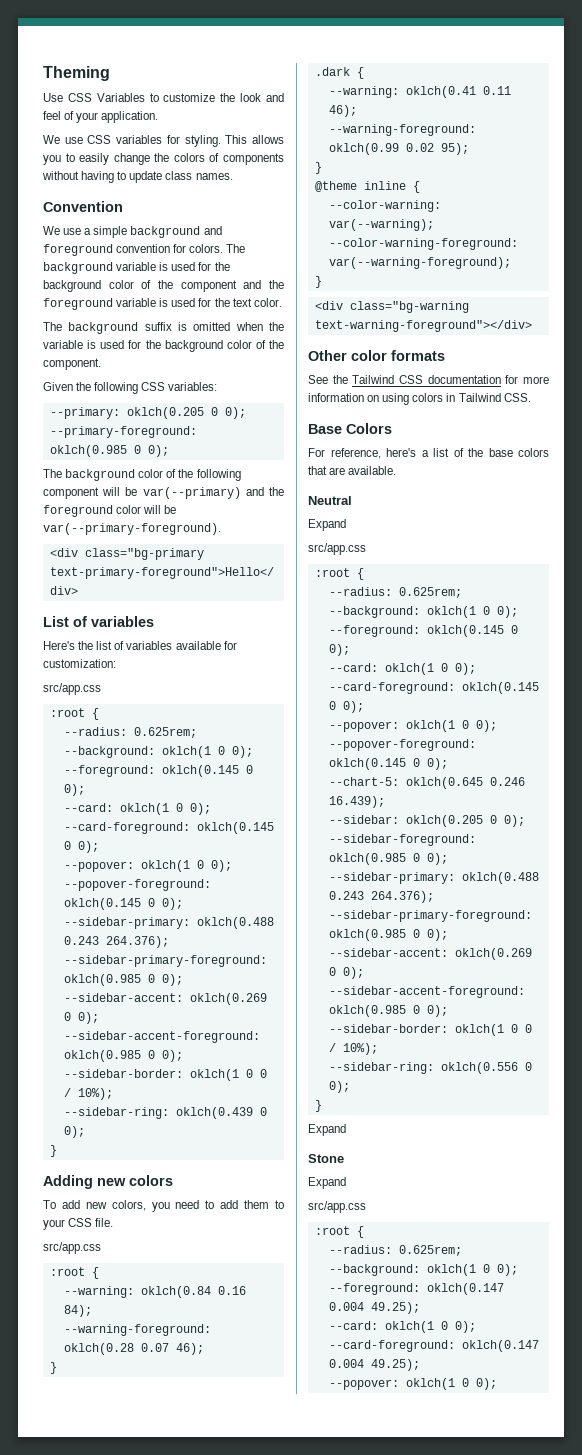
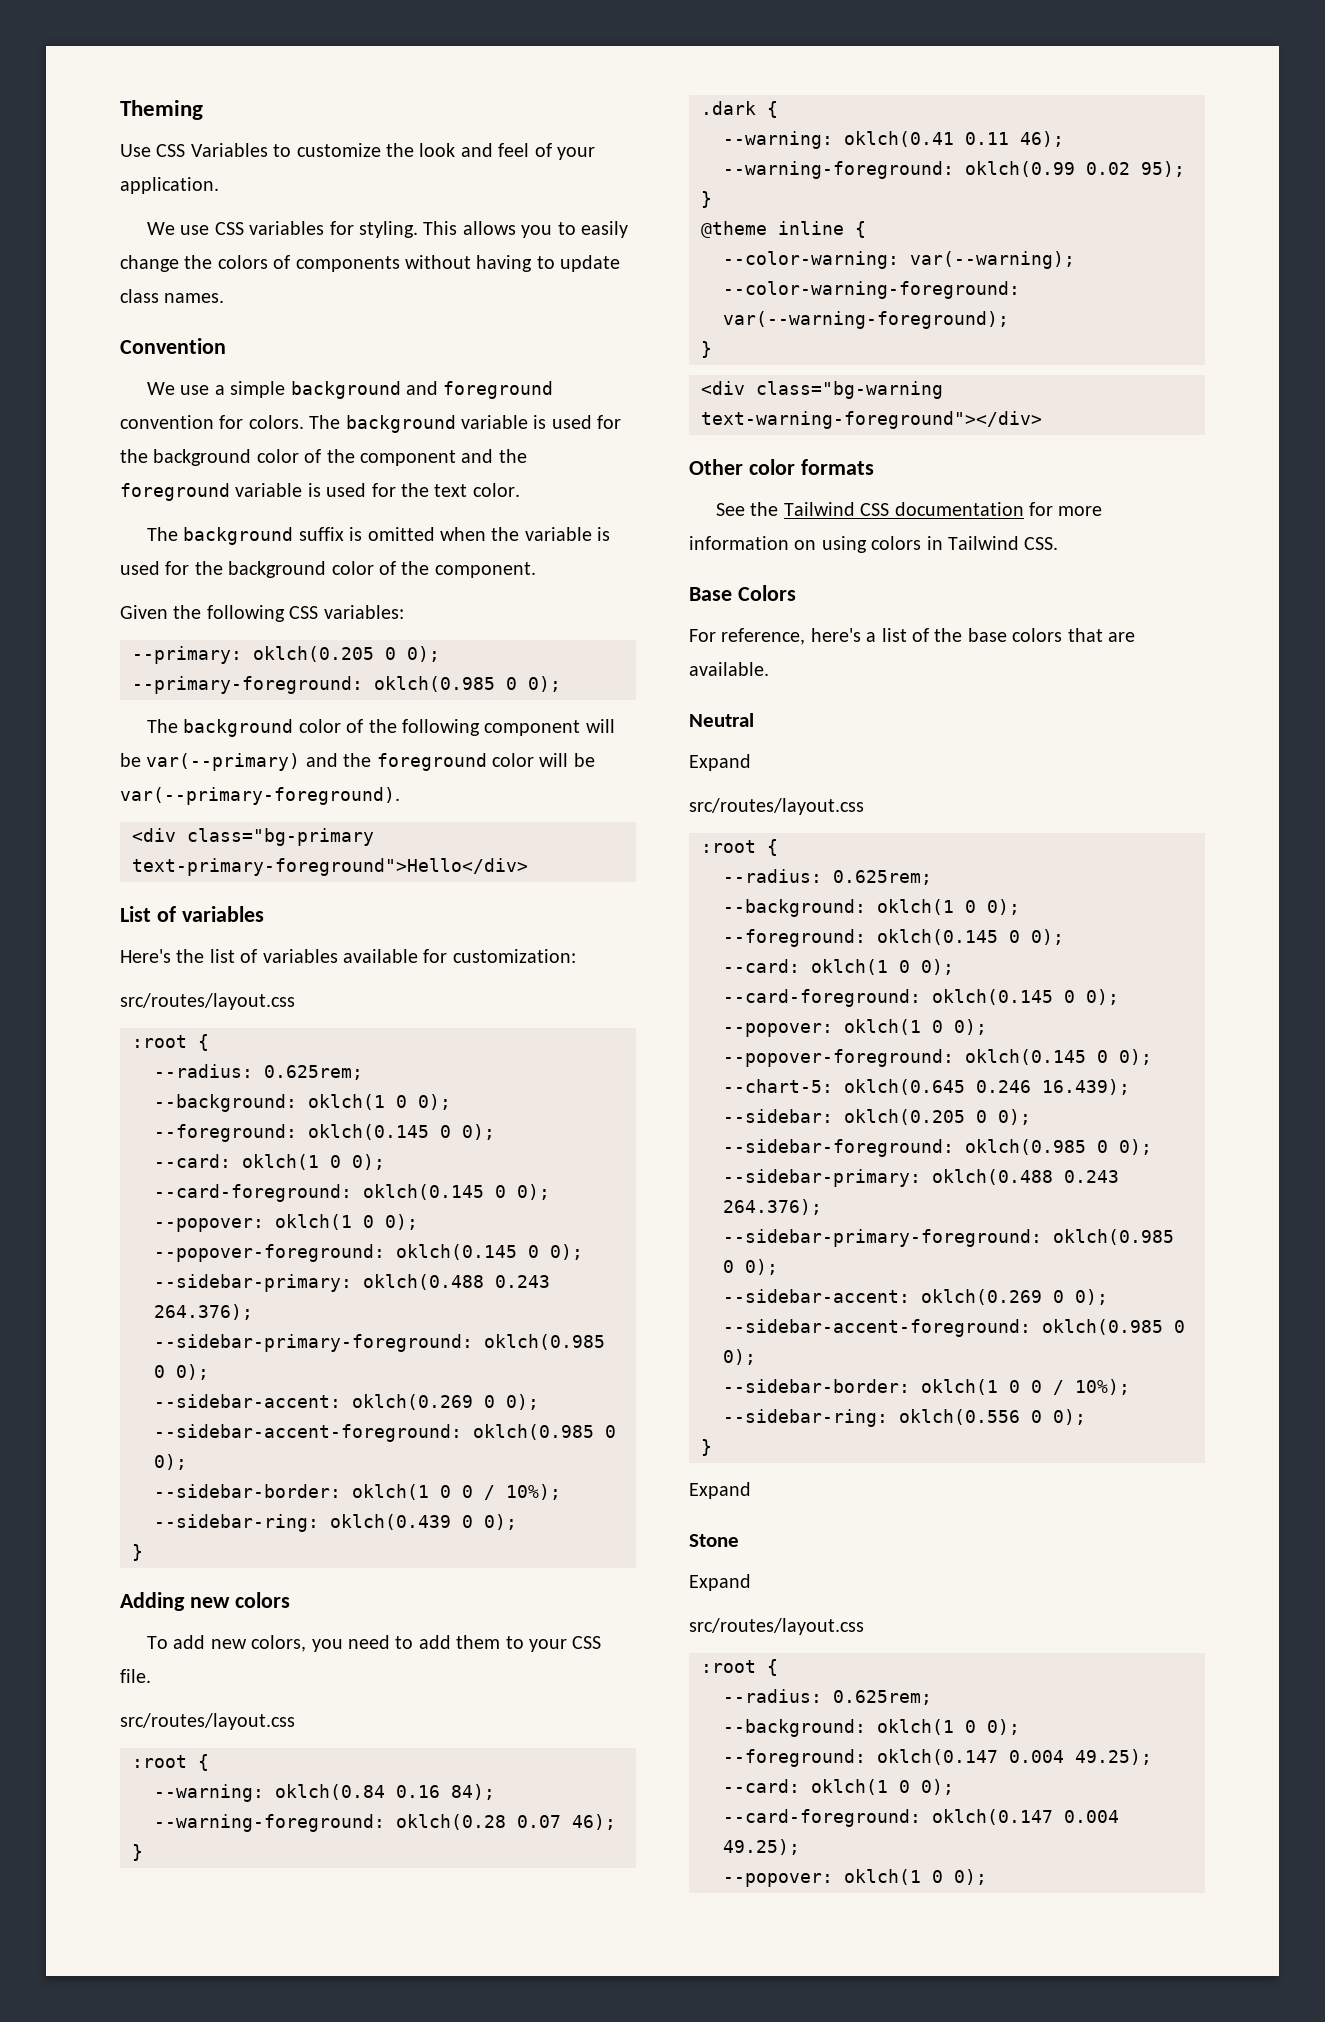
[43,683,101,695] src/app.css -> [120,993,295,1010] src/routes/layout.css
[43,1242,101,1254] src/app.css -> [120,1713,295,1730] src/routes/layout.css
[308,543,366,555] src/app.css -> [689,798,864,815] src/routes/layout.css
[308,1201,366,1213] src/app.css -> [689,1618,864,1635] src/routes/layout.css

